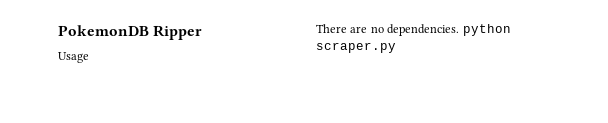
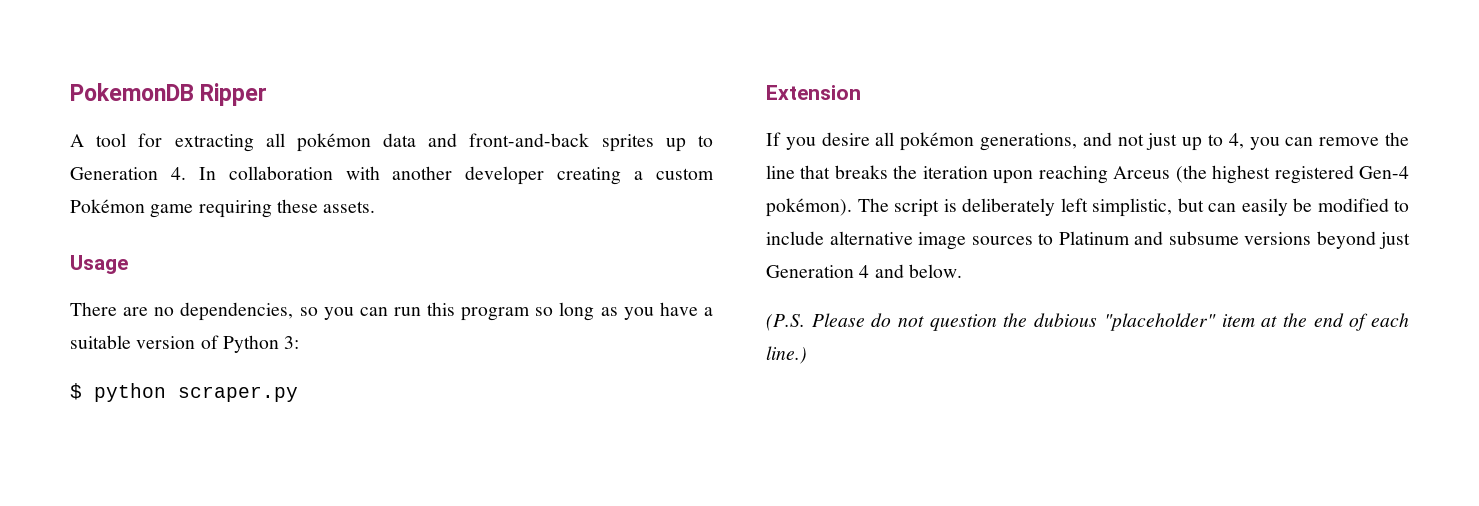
[58,52,89,63] [316,24,511,36] [316,42,396,53] Usage // There are no dependencies. python scraper.py -> [70,133,714,152] [70,166,715,185] [70,199,376,218] [70,255,128,274] [70,302,713,321] [70,335,300,353] [70,383,298,402] [766,85,861,100] [766,132,1409,151] [766,165,1409,184] [766,198,1409,217] [766,231,1410,250] [766,264,962,278] [766,313,1409,331] [766,346,807,364] A tool for extracting all pokémon data and front-and-back sprites up to Generation 4. In collaboration with another developer creating a custom Pokémon game requiring these assets. // Usage // There are no dependencies, so you can run this program so long as you have a suitable version of Python 3: // $ python scraper.py // Extension // If you desire all pokémon generations, and not just up to 4, you can remove the line that breaks the iteration upon reaching Arceus (the highest registered Gen-4 pokémon). The script is deliberately left simplistic, but can easily be modified to include alternative image sources to Platinum and subsume versions beyond just Generation 4 and below. // (P.S. Please do not question the dubious "placeholder" item at the end of each line.)

